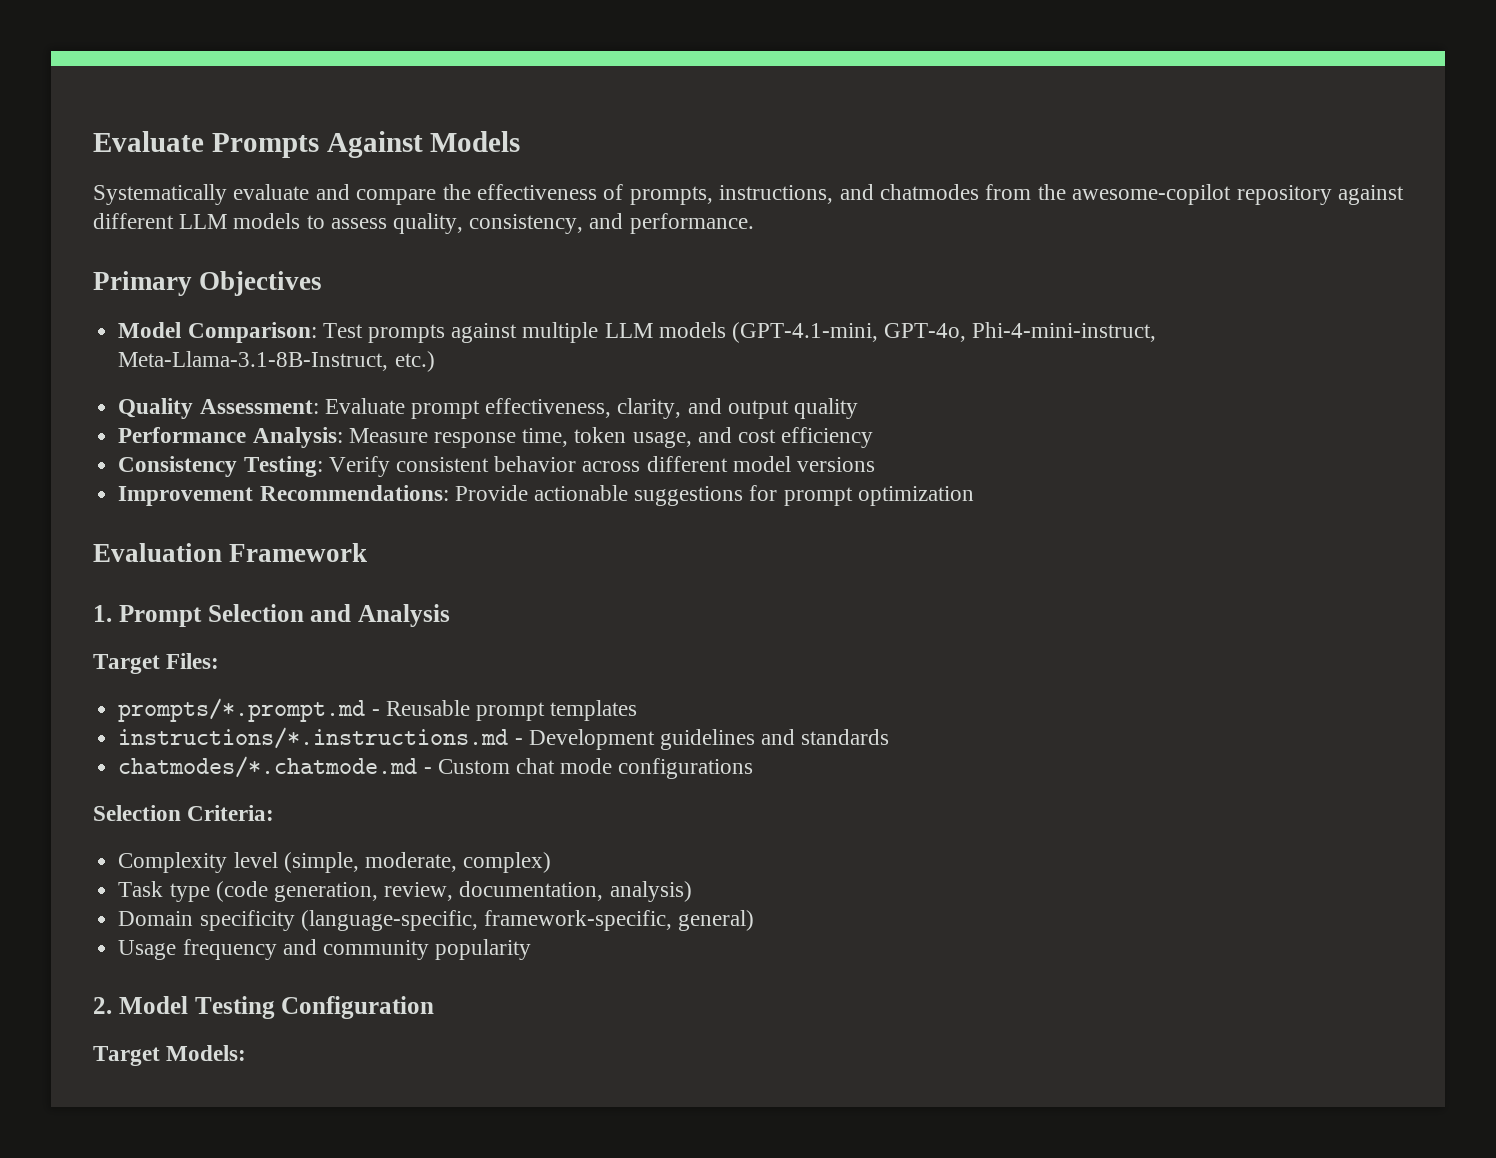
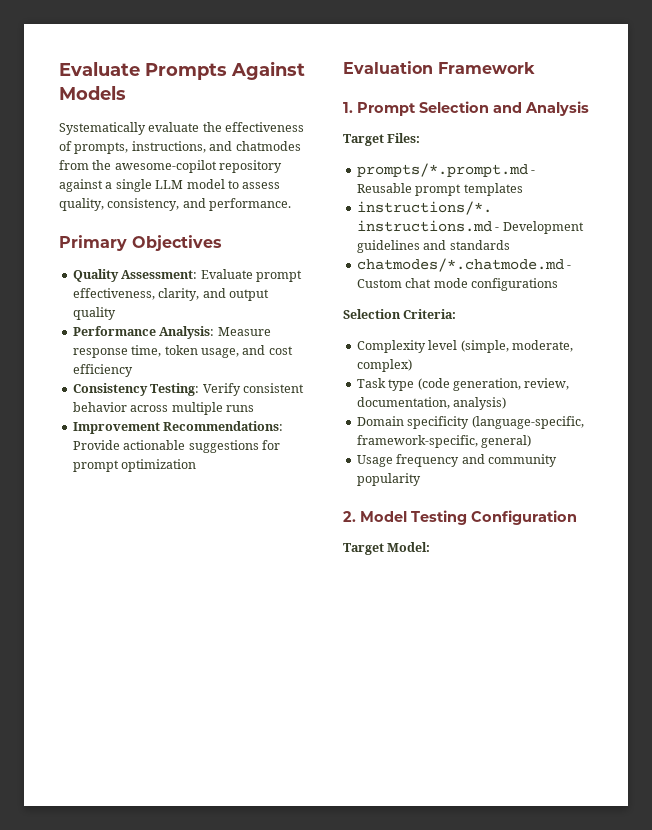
[315,184,437,205] and compare -> (200, 127) none
[93,213,301,229] different LLM models -> [105,179,225,192] a single LLM model
[118,322,1157,343] [118,351,435,372] // Model Comparison: Test prompts against multiple LLM models (GPT-4.1-mini, GPT-4o, Phi-4-mini-instruct, Meta-Llama-3.1-8B-Instruct, etc.) -> (222, 243) none
[646,456,875,472] different model versions -> [171,402,254,415] multiple runs
[166,1045,247,1061] Models: -> [387,542,431,552] Model:

